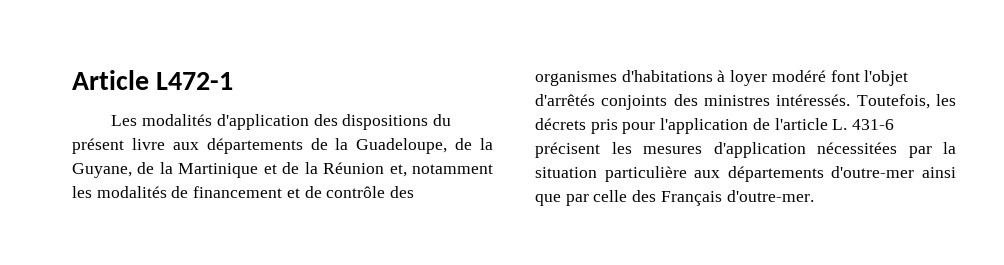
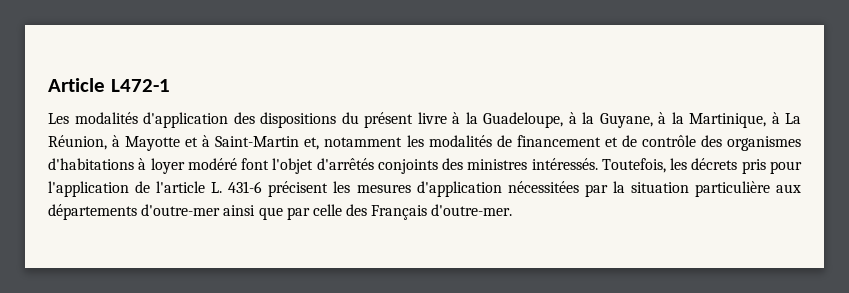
[172,138,328,154] aux départements de -> [452,112,460,124] à
[455,138,473,150] de -> [568,112,577,124] à
[137,162,385,178] de la Martinique et de la Réunion -> [658,112,801,128] [48,135,300,151] à la Martinique, à La Réunion, à Mayotte et à Saint-Martin

